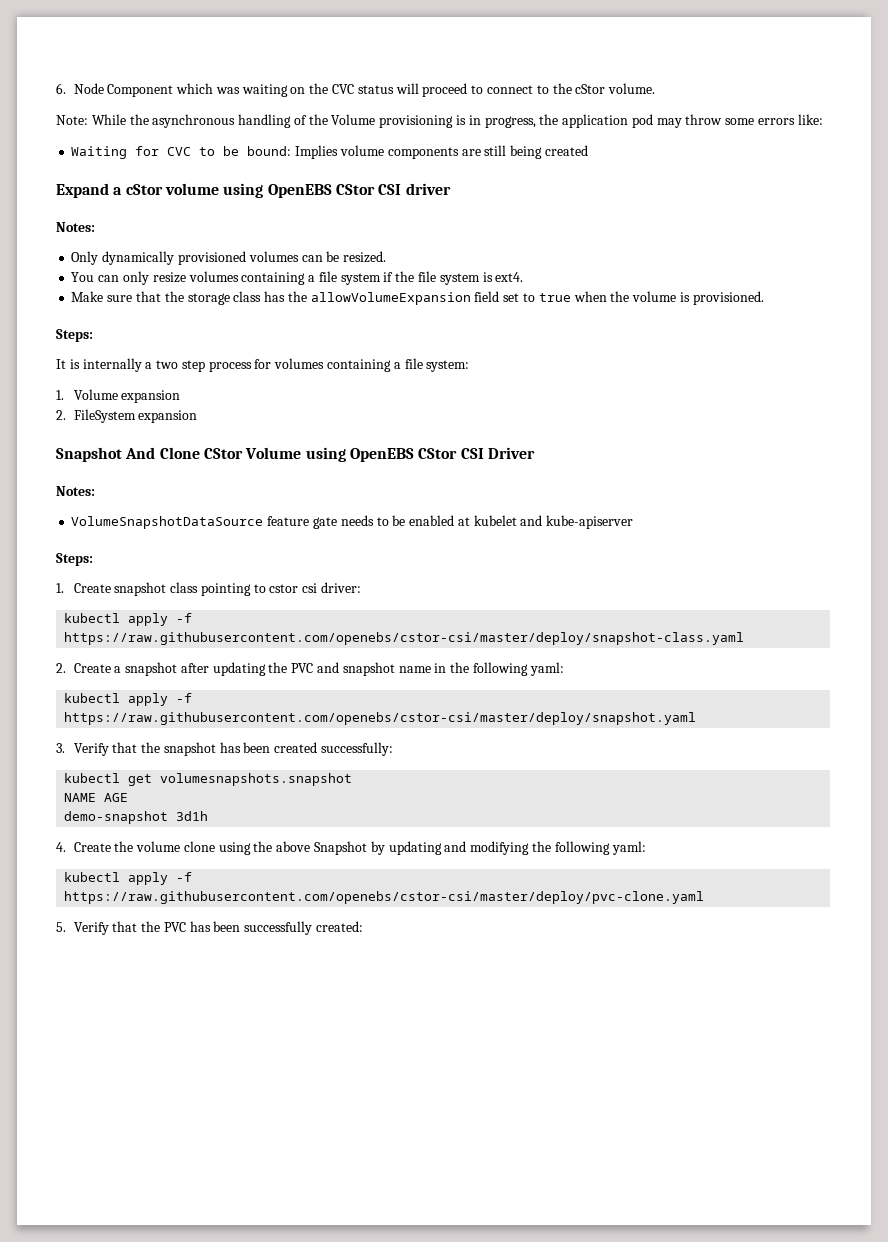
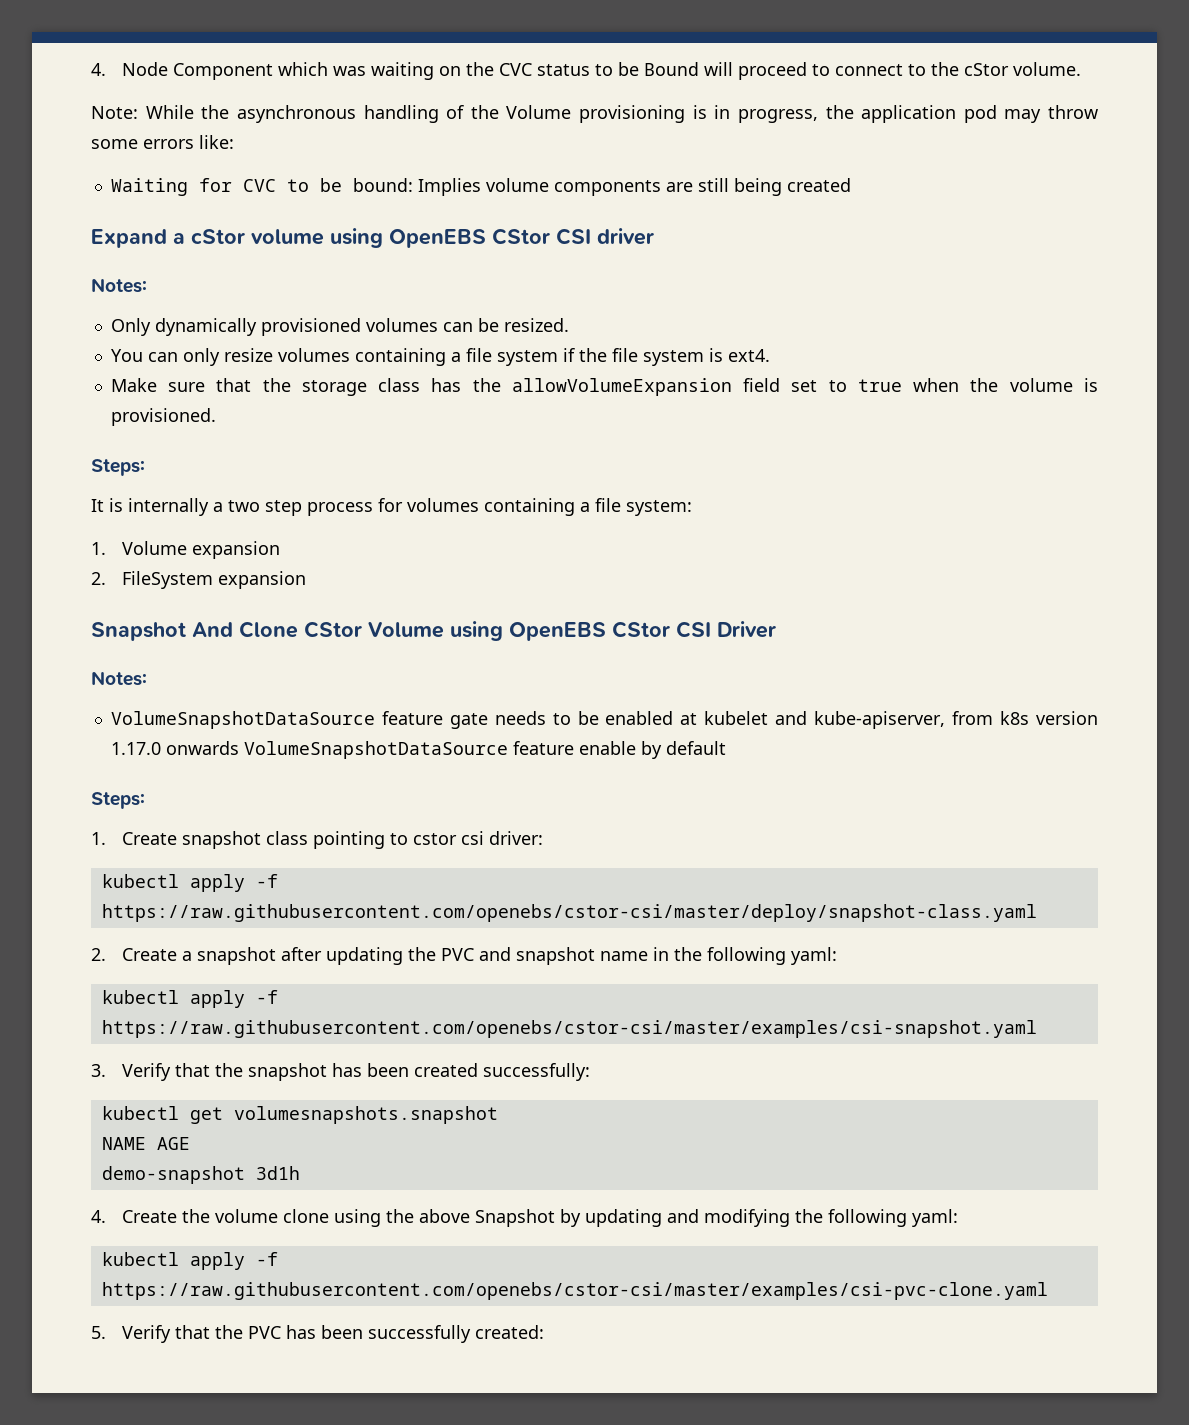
[56,83,66,94] 6. -> [91,63,106,76] 4.
(394, 89) none -> [594,62,699,76] to be Bound
[546,515,634,529] kube-apiserver -> [814,711,1098,729] [110,741,726,759] kube-apiserver, from k8s version 1.17.0 onwards VolumeSnapshotDataSource feature enable by default
[64,712,697,725] https://raw.githubusercontent.com/openebs/cstor-csi/master/deploy/snapshot.yaml -> [101,1020,1037,1038] https://raw.githubusercontent.com/openebs/cstor-csi/master/examples/csi-snapshot.yaml
[64,891,705,904] https://raw.githubusercontent.com/openebs/cstor-csi/master/deploy/pvc-clone.yaml -> [101,1282,1048,1300] https://raw.githubusercontent.com/openebs/cstor-csi/master/examples/csi-pvc-clone.yaml

